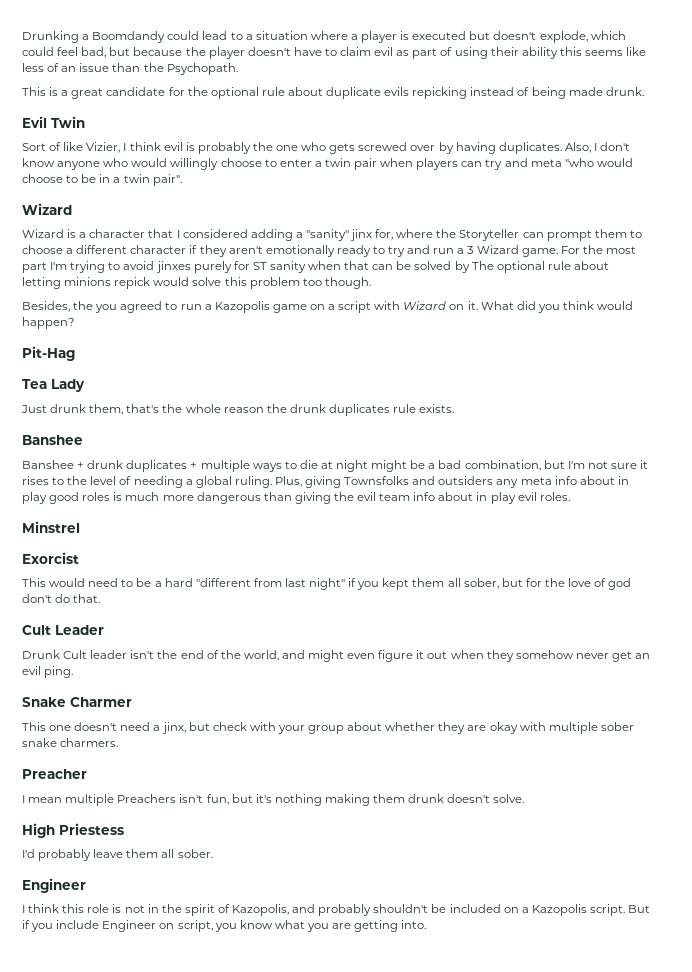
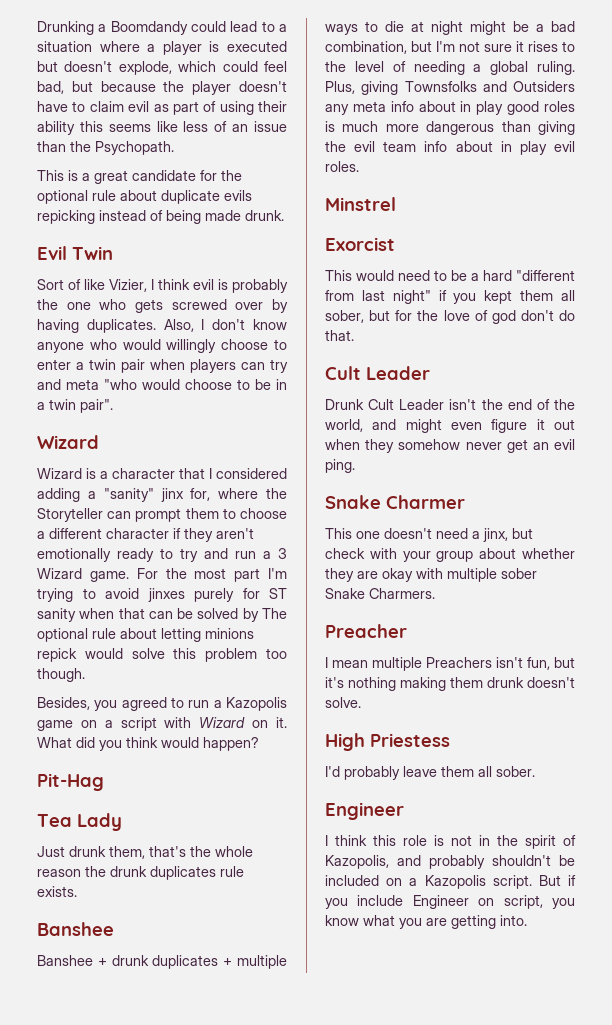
[73,301,94,310] the -> (90, 703) none
[438,476,494,485] outsiders -> [513,81,575,92] Outsiders
[90,650,128,659] leader -> [399,399,445,410] Leader
[22,738,119,747] snake charmers. -> [325,588,435,599] Snake Charmers.

